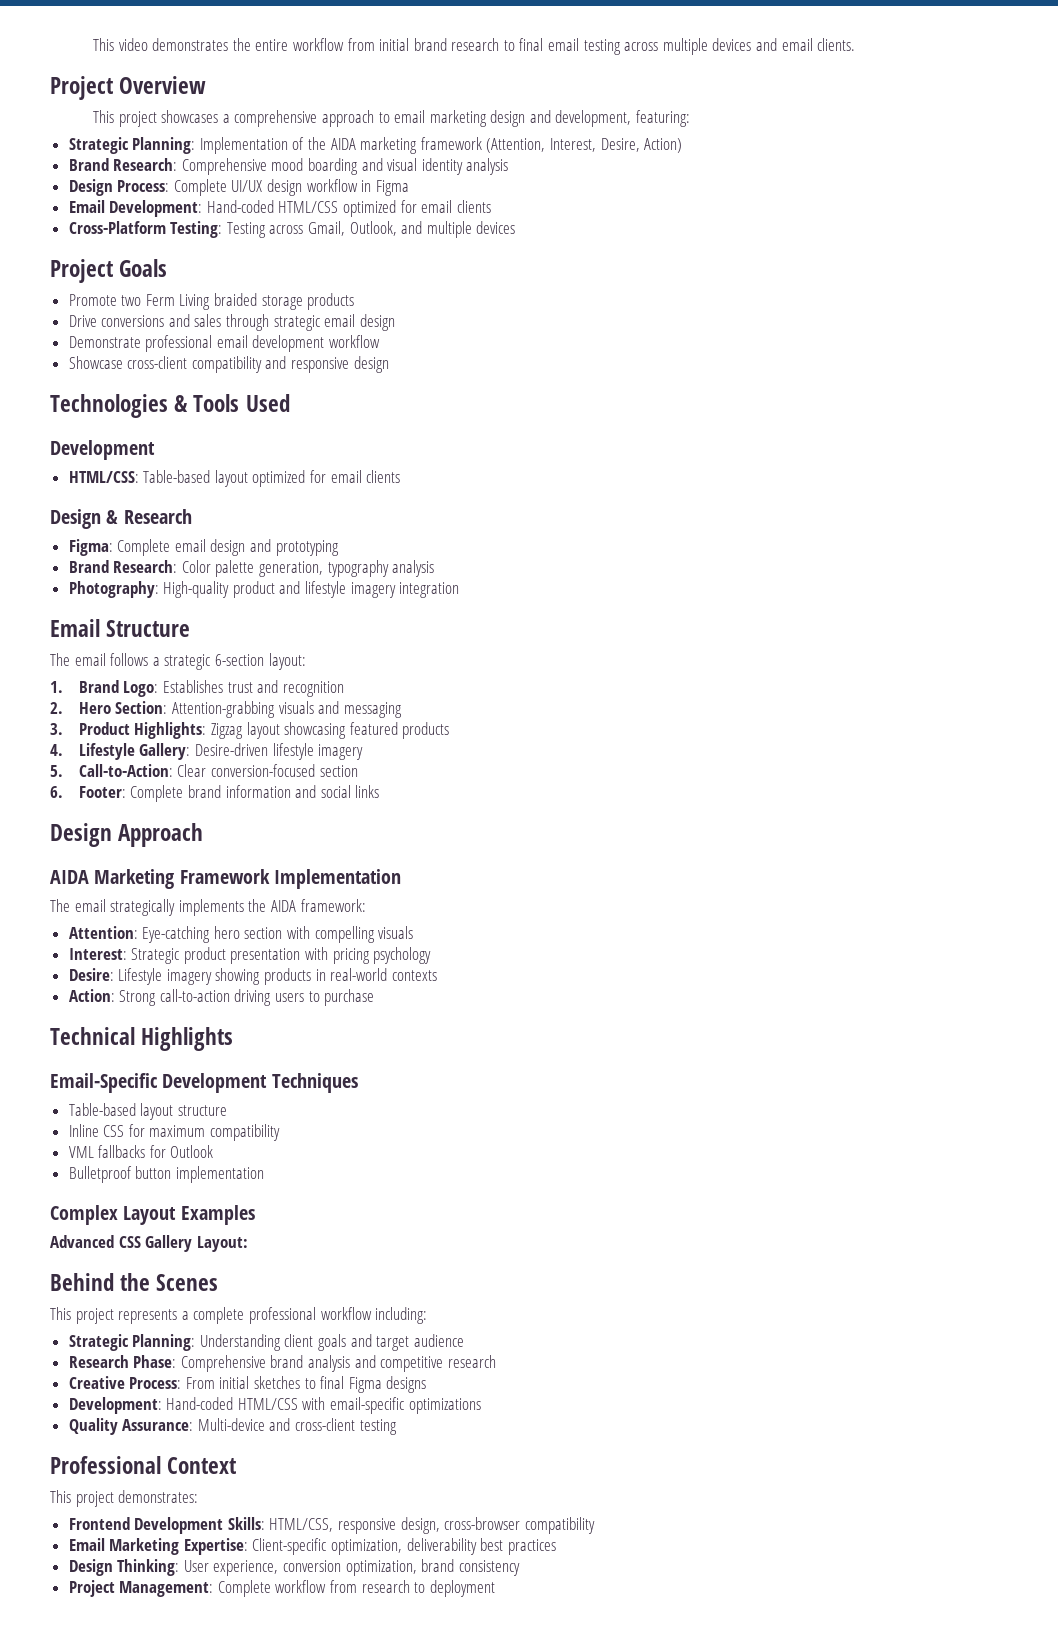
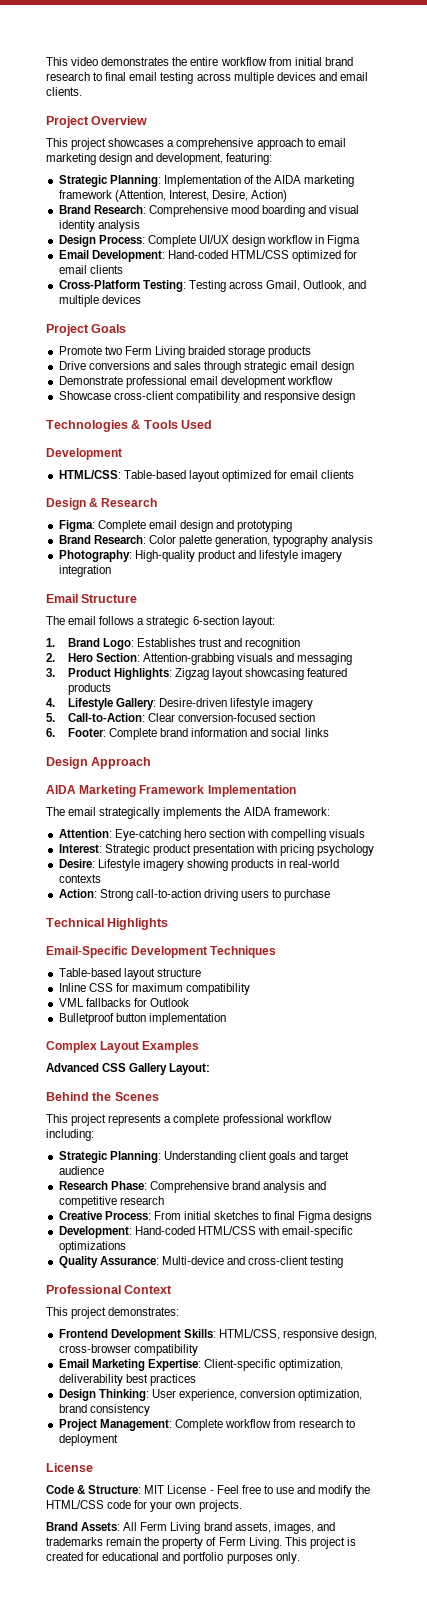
(495, 1588) none -> [46,1463,93,1472] [46,1485,371,1497] [46,1500,242,1512] [46,1522,335,1534] [46,1537,356,1549] [46,1552,300,1564] // License // Code & Structure: MIT License - Feel free to use and modify the HTML/CSS code for your own projects. // Brand Assets: All Ferm Living brand assets, images, and trademarks remain the property of Ferm Living. This project is created for educational and portfolio purposes only.

